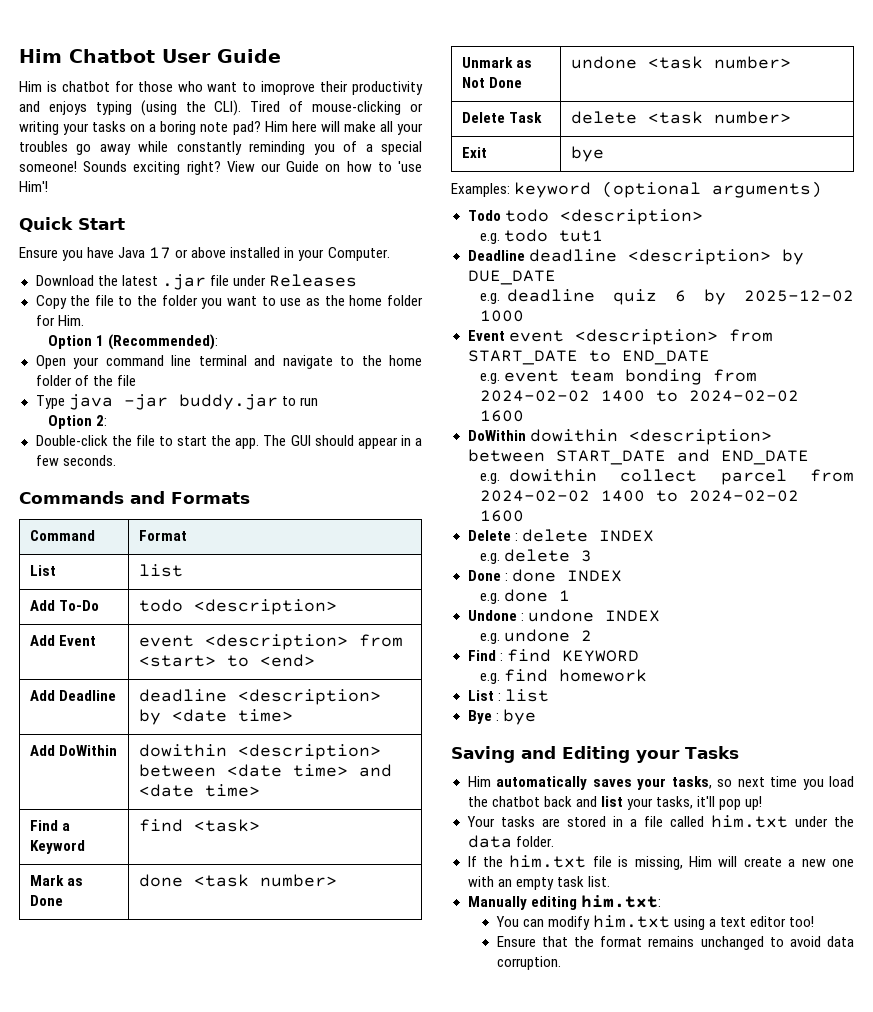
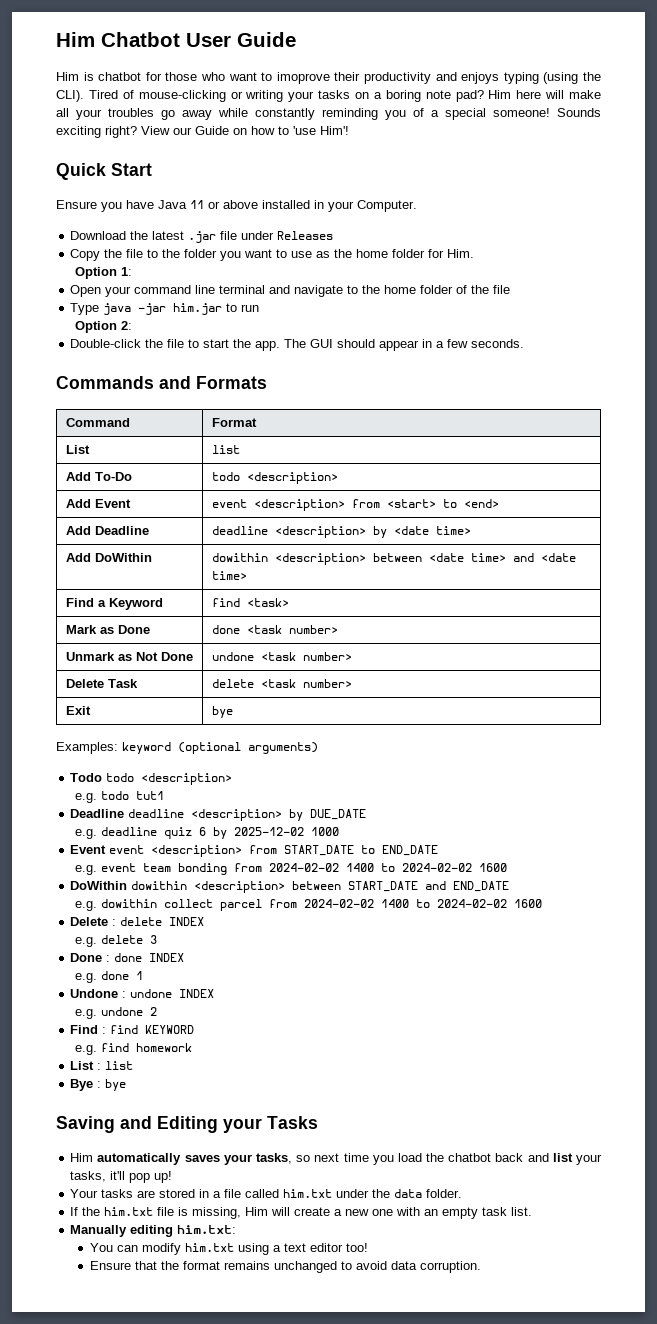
[149,247,172,259] 17 -> [190,200,204,209] 11
[96,334,219,350] 1 (Recommended): -> [121,267,133,276] 1:
[178,394,278,410] buddy.jar -> [173,303,223,315] him.jar

